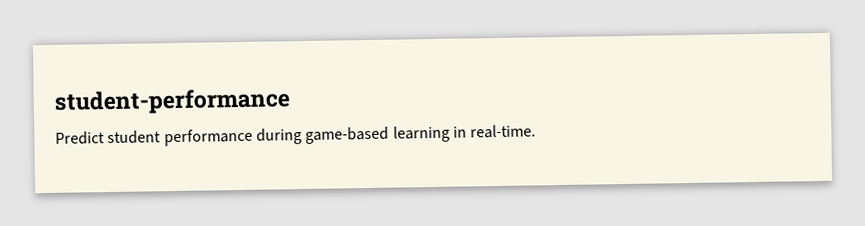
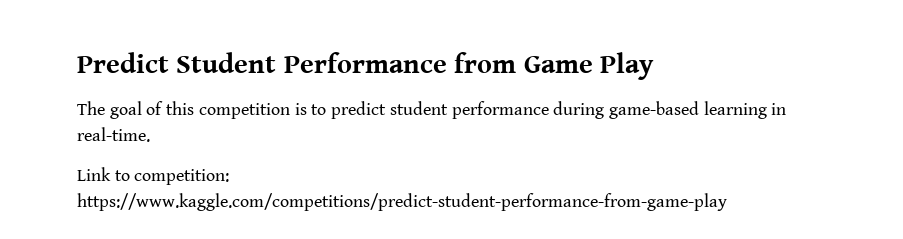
[54,88,290,115] [55,131,105,145] student-performance // Predict -> [77,52,655,80] [77,101,387,119] Predict Student Performance from Game Play // The goal of this competition is to predict
(537, 131) none -> [77,167,230,185] [77,193,727,211] // Link to competition: https://www.kaggle.com/competitions/predict-student-performance-from-game-play

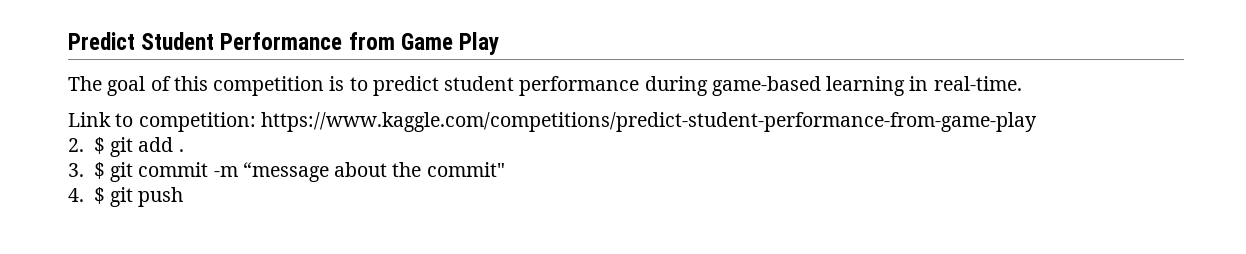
(727, 202) none -> [68,137,184,157] [68,162,505,182] [68,187,184,207] // 2. $ git add . // 3. $ git commit -m “message about the commit" // 4. $ git push

